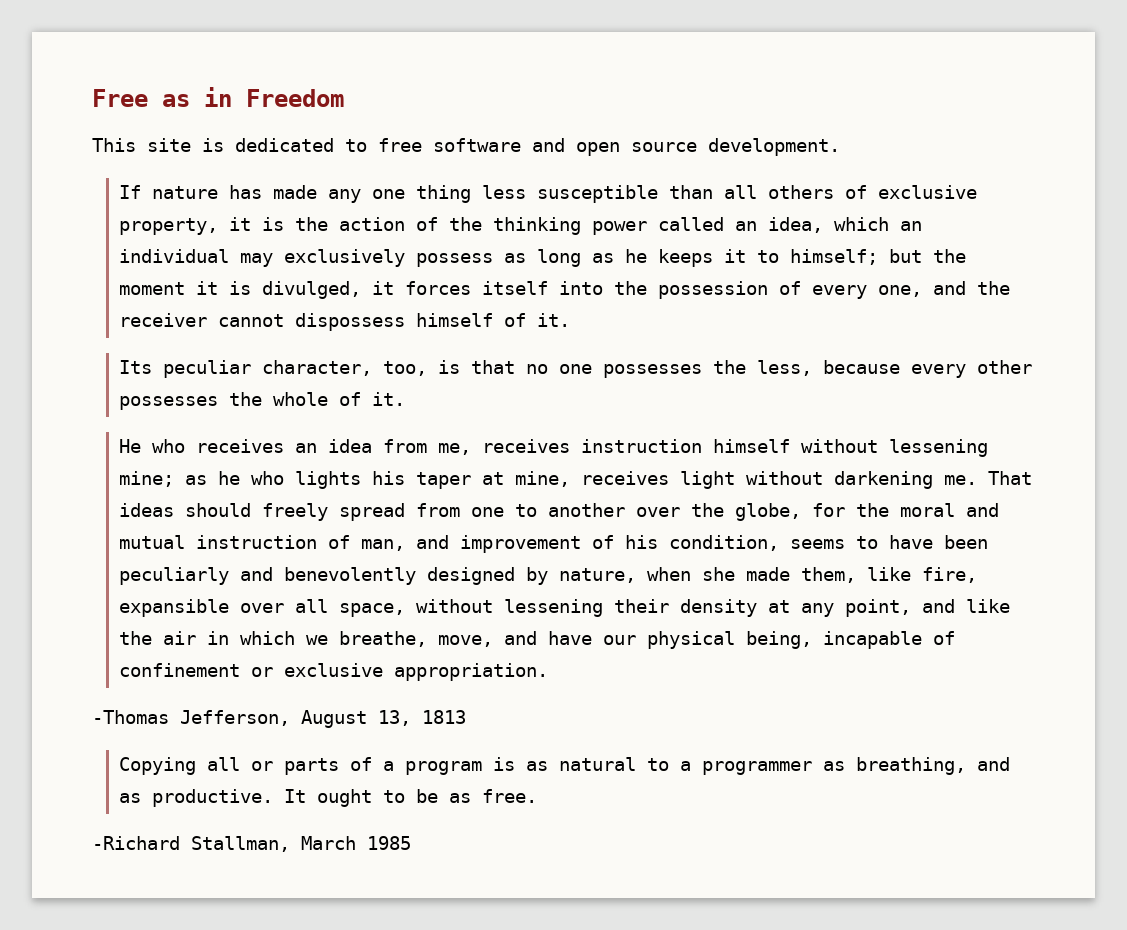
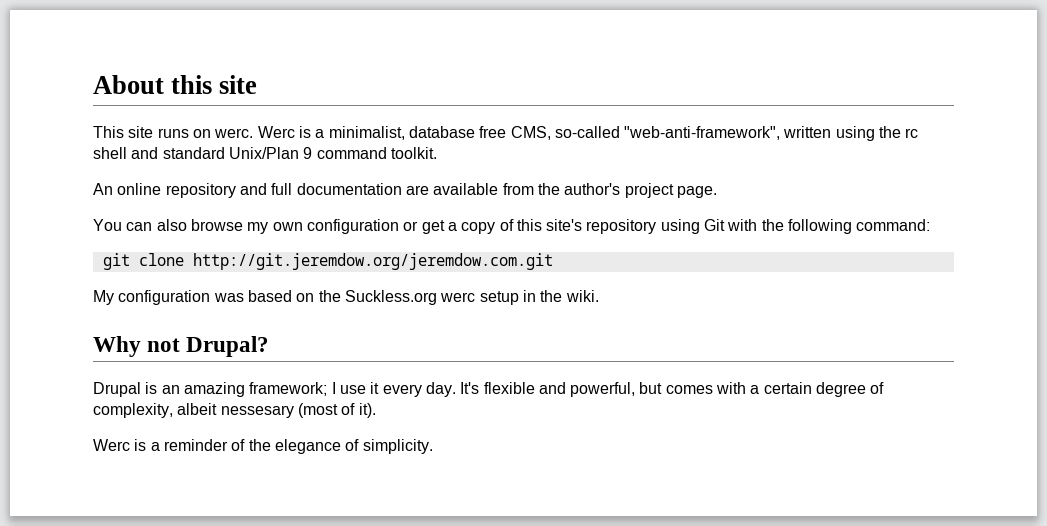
[92,87,344,107] [92,138,840,156] [119,185,978,203] [119,217,923,235] [119,249,967,267] [119,281,1011,299] [119,313,571,331] [119,360,1033,378] [119,392,406,410] [119,439,989,457] [119,471,1033,489] [119,503,1000,521] [119,535,989,553] [119,567,978,585] [119,599,1011,617] [119,631,956,649] [119,663,549,681] [92,710,466,728] [119,757,1011,775] [119,789,538,807] [92,836,411,852] Free as in Freedom // This site is dedicated to free software and open source development. // If nature has made any one thing less susceptible than all others of exclusive property, it is the action of the thinking power called an idea, which an individual may exclusively possess as long as he keeps it to himself; but the moment it is divulged, it forces itself into the possession of every one, and the receiver cannot dispossess himself of it. // Its peculiar character, too, is that no one possesses the less, because every other possesses the whole of it. // He who receives an idea from me, receives instruction himself without lessening mine; as he who lights his taper at mine, receives light without darkening me. That ideas should freely spread from one to another over the globe, for the moral and mutual instruction of man, and improvement of his condition, seems to have been peculiarly and benevolently designed by nature, when she made them, like fire, expansible over all space, without lessening their density at any point, and like the air in which we breathe, move, and have our physical being, incapable of confinement or exclusive appropriation. // -Thomas Jefferson, August 13, 1813 // Copying all or parts of a program is as natural to a programmer as breathing, and as productive. It ought to be as free. // -Richard Stallman, March 1985 -> [93,75,258,94] [93,126,919,141] [93,147,437,159] [93,183,717,198] [93,219,931,234] [102,253,553,270] [93,290,599,305] [93,336,270,357] [93,382,885,397] [93,403,376,418] [93,439,433,454] About this site // This site runs on werc. Werc is a minimalist, database free CMS, so-called "web-anti-framework", written using the rc shell and standard Unix/Plan 9 command toolkit. // An online repository and full documentation are available from the author's project page. // You can also browse my own configuration or get a copy of this site's repository using Git with the following command: // git clone http://git.jeremdow.org/jeremdow.com.git // My configuration was based on the Suckless.org werc setup in the wiki. // Why not Drupal? // Drupal is an amazing framework; I use it every day. It's flexible and powerful, but comes with a certain degree of complexity, albeit nessesary (most of it). // Werc is a reminder of the elegance of simplicity.

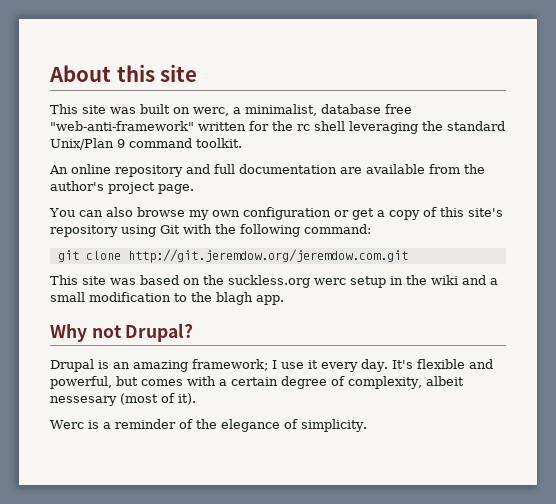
[157,126,875,141] runs on werc. Werc is a minimalist, database free CMS, so-called "web-anti-framework", written using -> [110,104,412,116] [50,121,269,131] was built on werc, a minimalist, database free "web-anti-framework" written for
[131,147,159,159] and -> [349,121,443,134] leveraging the
[93,290,211,305] My configuration -> [50,275,106,285] This site
[344,290,437,305] Suckless.org -> [228,275,310,288] suckless.org
[565,290,599,302] wiki. -> [431,275,498,285] [50,292,284,305] wiki and a small modification to the blagh app.

